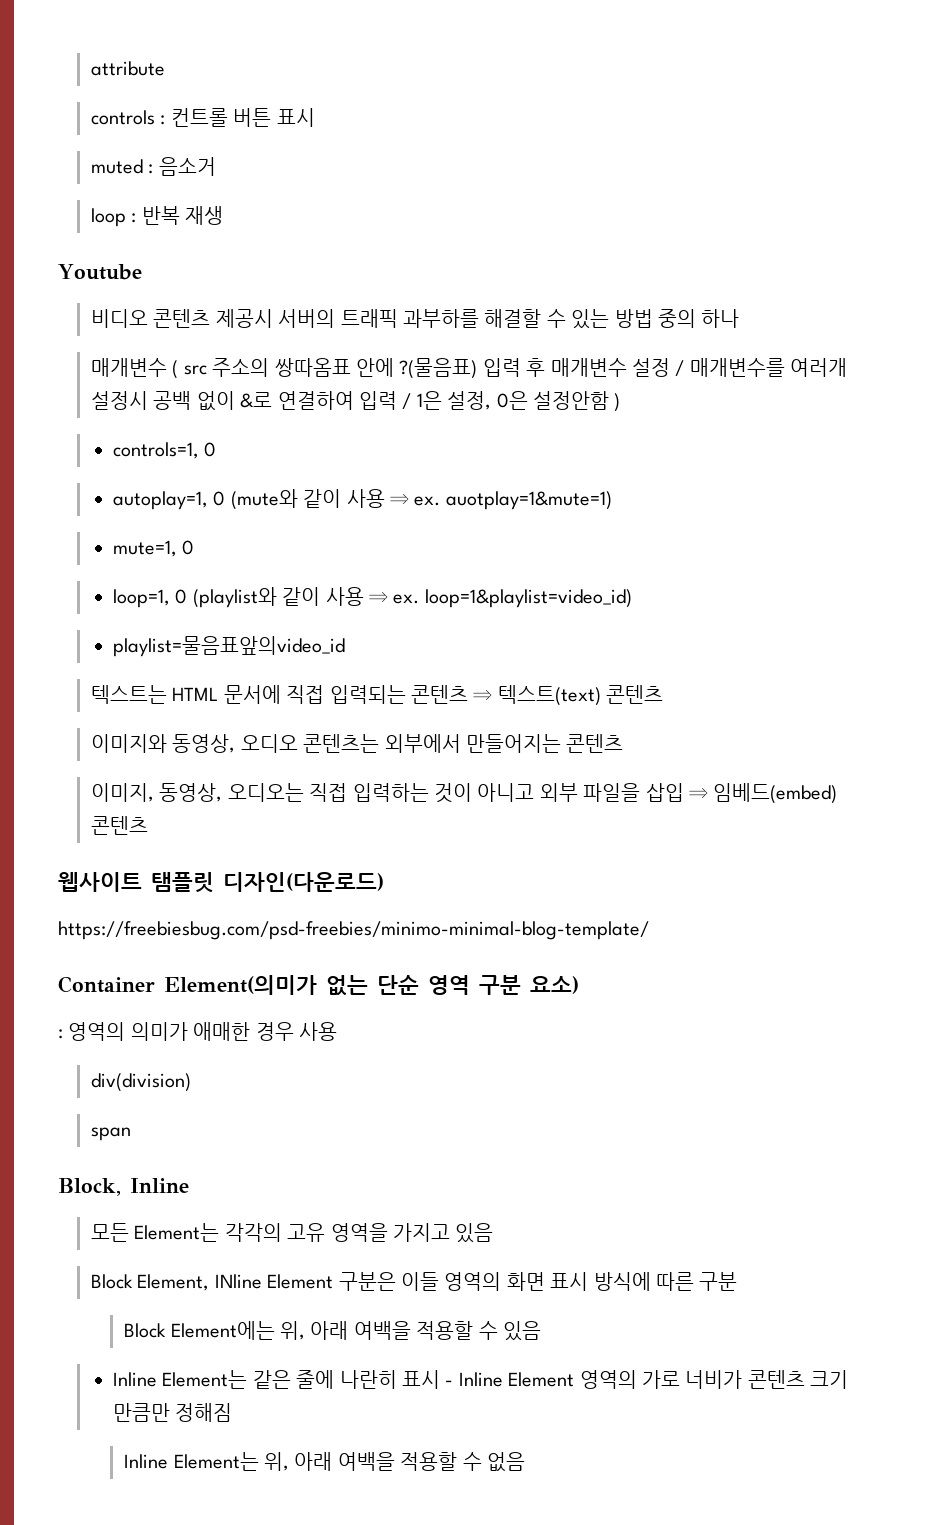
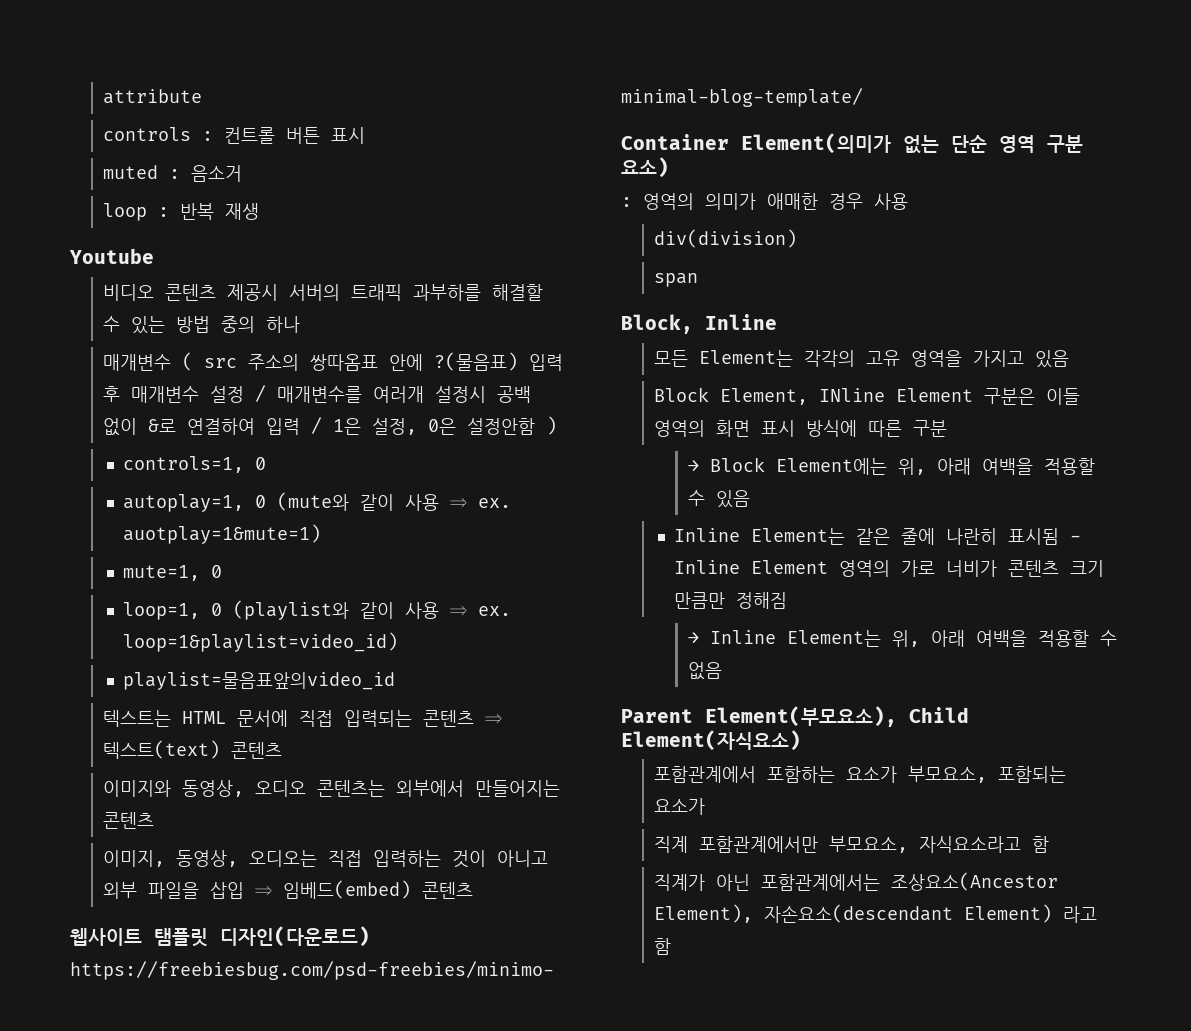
(738, 1281) none -> [687,460,699,472] →
[402,1370,441,1389] 표시 -> [1008,528,1060,545] 표시됨
(233, 1412) none -> [687,632,699,644] →
(525, 1462) none -> [621,706,969,727] [621,730,801,751] [654,766,1067,783] [654,798,706,815] [654,836,1050,853] [654,872,1059,891] [654,904,1098,923] [654,938,672,955] // Parent Element(부모요소), Child Element(자식요소) // 포함관계에서 포함하는 요소가 부모요소, 포함되는 요소가 // 직계 포함관계에서만 부모요소, 자식요소라고 함 // 직계가 아닌 포함관계에서는 조상요소(Ancestor Element), 자손요소(descendant Element) 라고 함

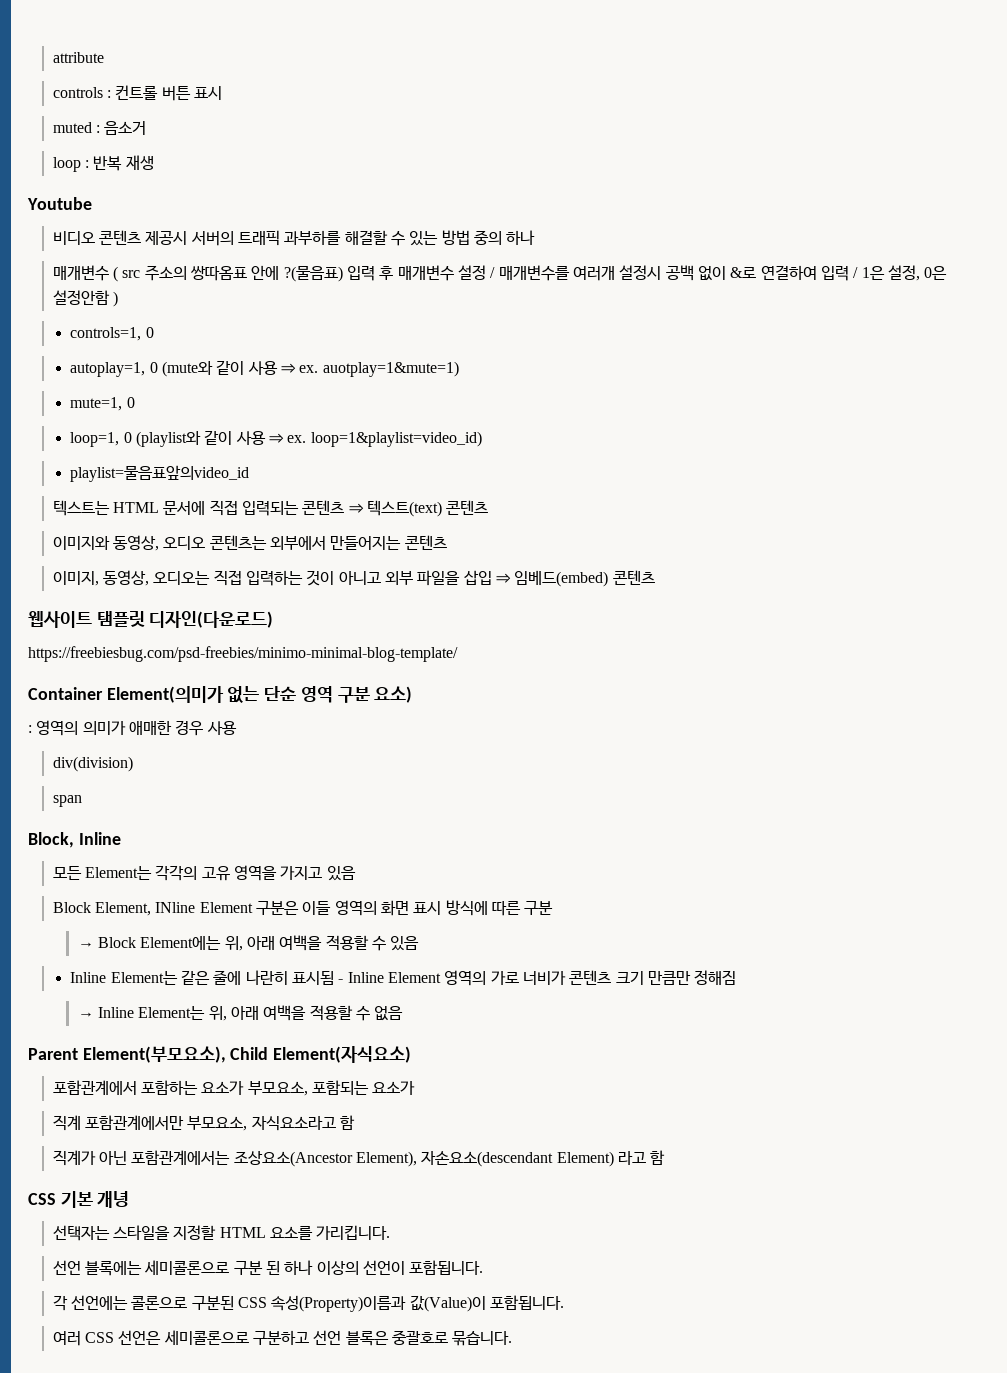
(672, 946) none -> [28,1191,130,1208] [52,1225,391,1241] [52,1260,484,1276] [52,1295,565,1312] [52,1330,513,1346] // CSS 기본 개녕 // 선택자는 스타일을 지정할 HTML 요소를 가리킵니다. // 선언 블록에는 세미콜론으로 구분 된 하나 이상의 선언이 포함됩니다. // 각 선언에는 콜론으로 구분된 CSS 속성(Property)이름과 값(Value)이 포함됩니다. // 여러 CSS 선언은 세미콜론으로 구분하고 선언 블록은 중괄호로 묶습니다.

